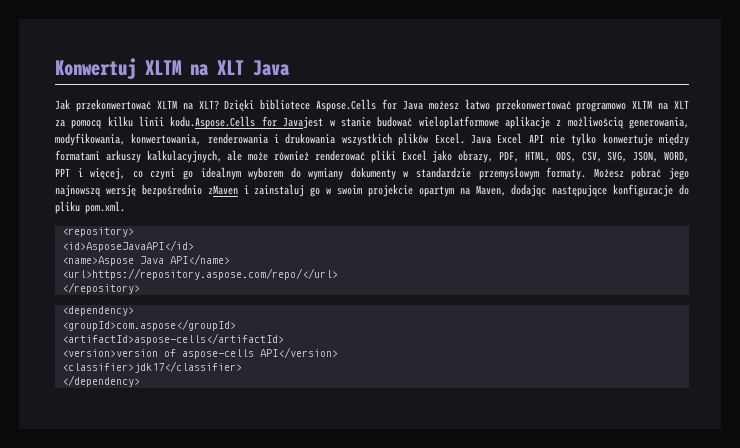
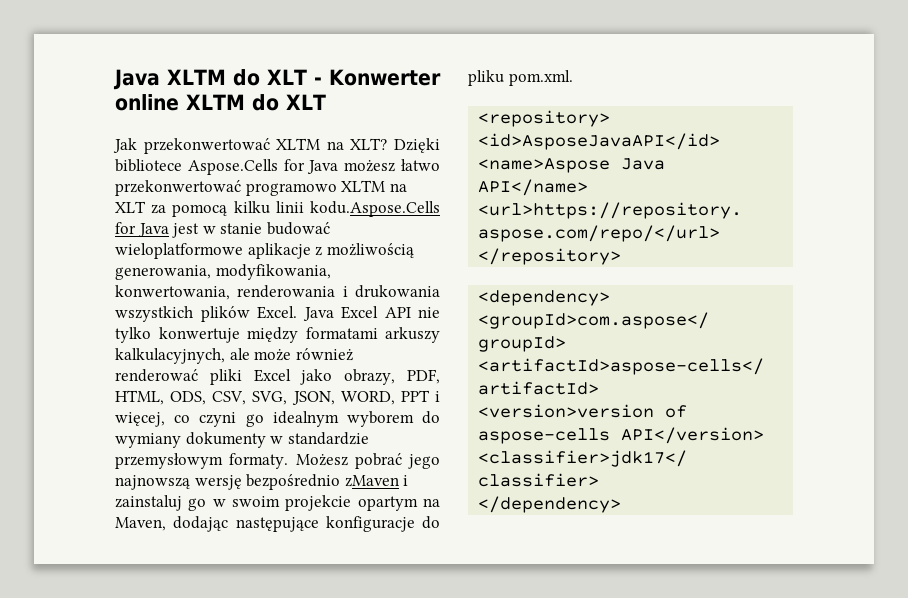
[55,58,290,80] Konwertuj XLTM na XLT Java -> [113,69,441,90] [115,94,326,111] Java XLTM do XLT - Konwerter online XLTM do XLT
[283,117,324,129] Javajest -> [137,223,200,238] Java jest

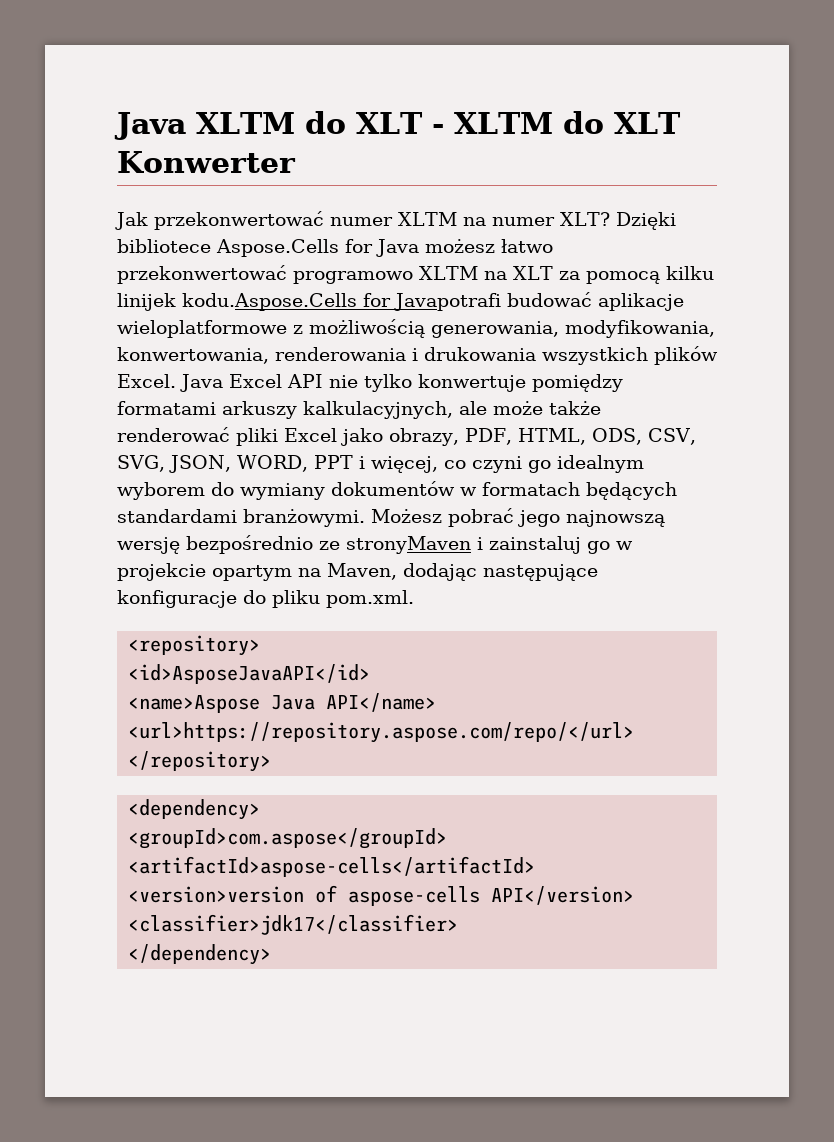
[328,69,441,86] [115,94,326,111] Konwerter online XLTM do XLT -> [453,111,681,134] [117,151,296,173] XLTM do XLT Konwerter
[276,138,344,150] XLTM na -> [330,212,555,226] numer XLTM na numer
[275,201,304,213] linii -> [117,293,176,311] linijek
[137,222,330,238] [115,243,311,259] Java jest w stanie budować wieloplatformowe aplikacje -> [394,292,684,311] [117,320,287,338] Javapotrafi budować aplikacje wieloplatformowe
[247,327,298,343] między -> [532,374,623,392] pomiędzy
[295,348,353,361] również -> [549,401,601,415] także
[185,432,369,448] [115,453,289,469] dokumenty w standardzie przemysłowym formaty. -> [331,481,677,500] [117,509,365,527] dokumentów w formatach będących standardami branżowymi.
[344,475,399,487] zMaven -> [319,536,471,554] ze stronyMaven
[232,496,280,507] swoim -> (633, 545) none

